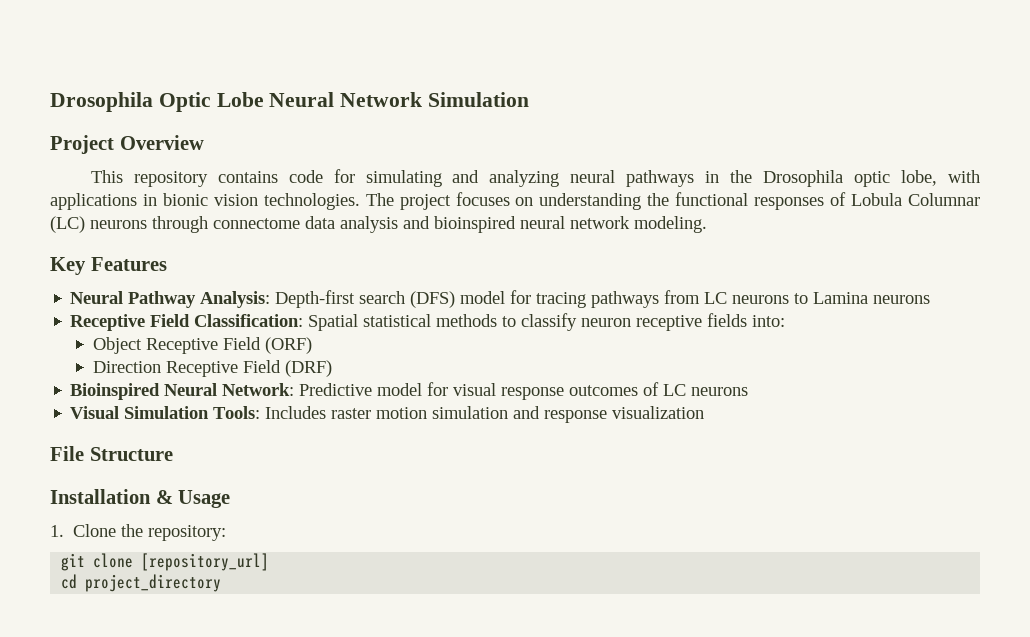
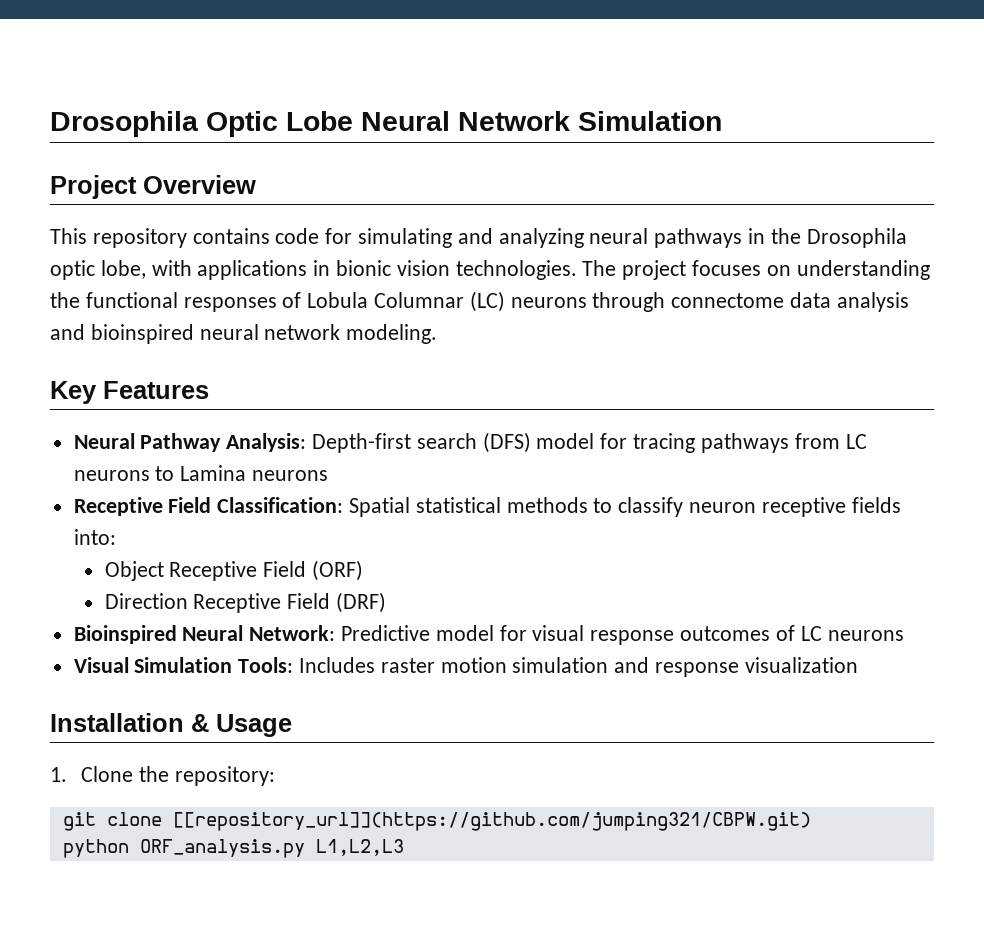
[50,446,173,461] // File Structure -> (858, 665) none
[141,553,270,571] [61,574,222,592] [repository_url] // cd project_directory -> [172,812,811,831] [62,839,404,858] [[repository_url]](https://github.com/jumping321/CBPW.git) // python ORF_analysis.py L1,L2,L3

